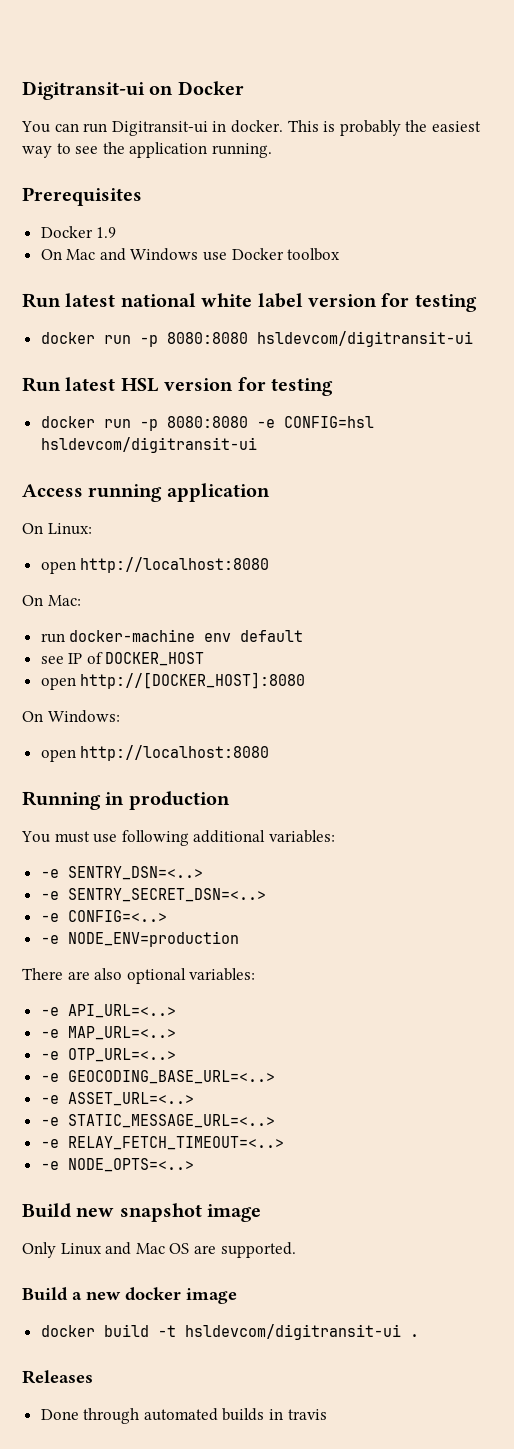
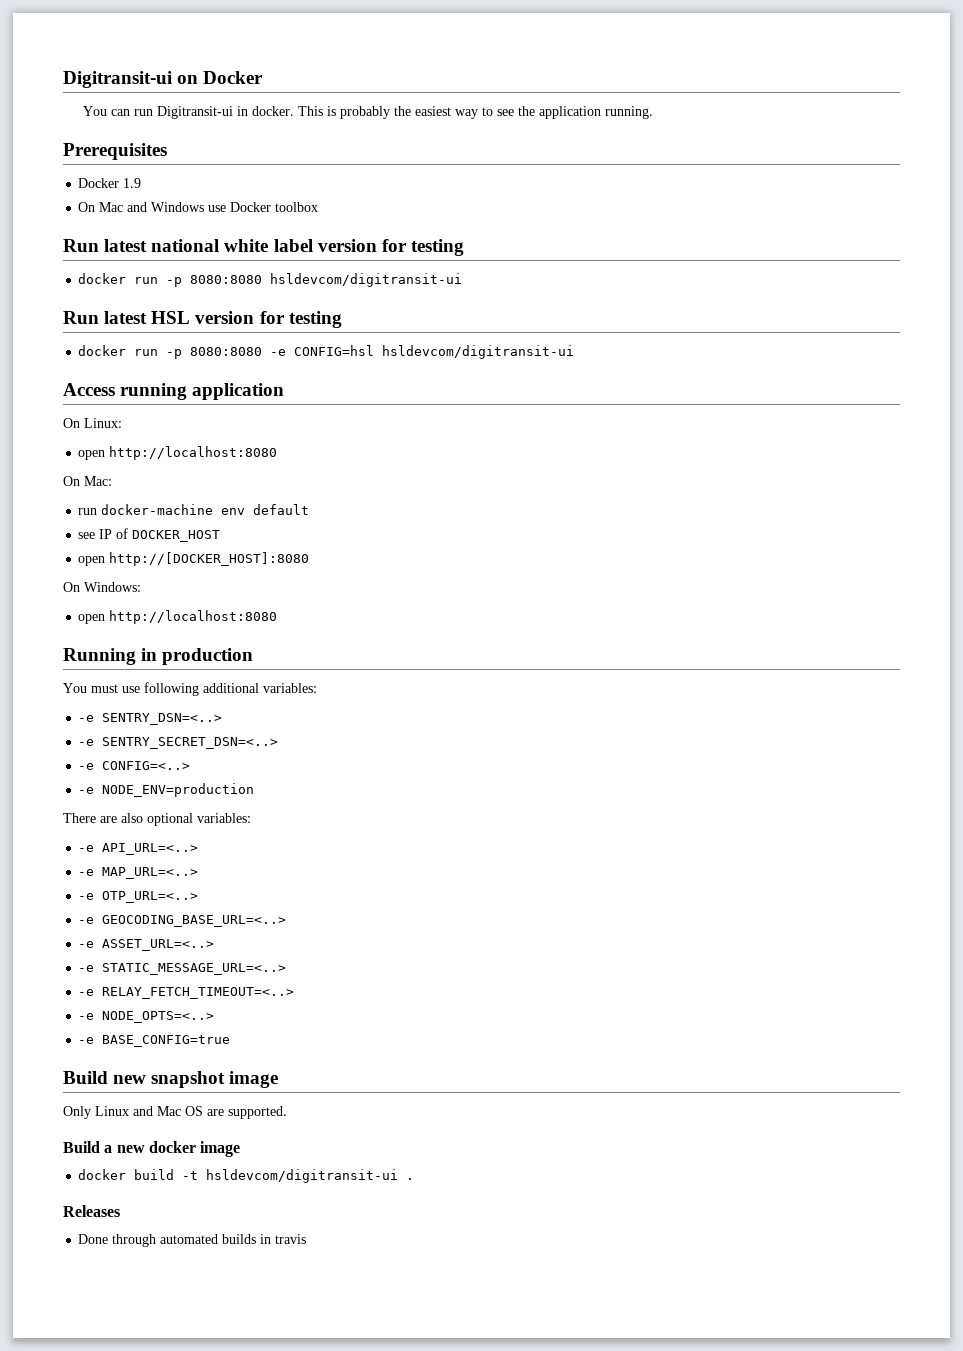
(194, 1165) none -> [78,1035,231,1047] // -e BASE_CONFIG=true

